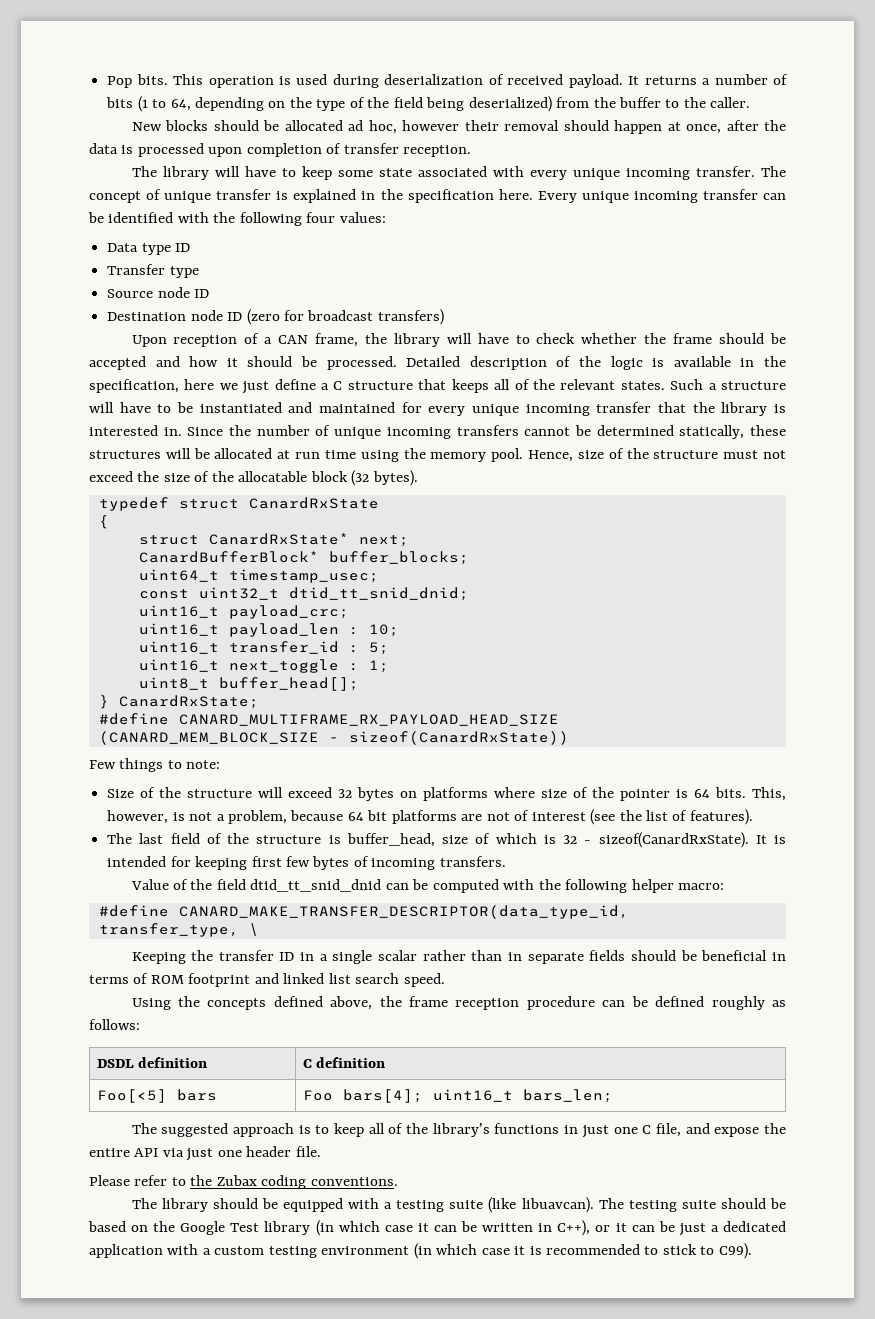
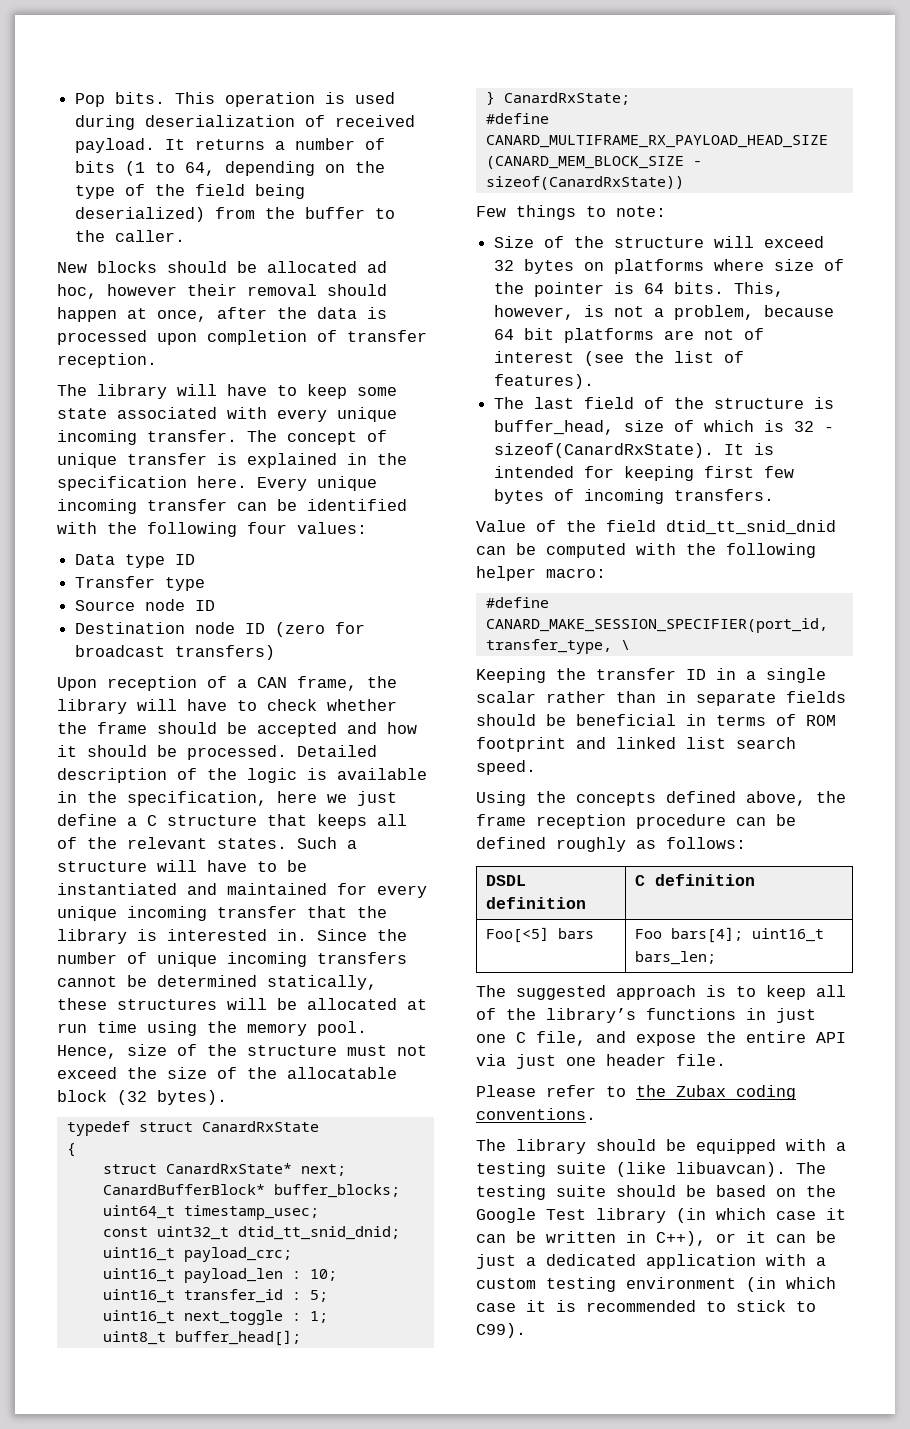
[178,905,629,919] CANARD_MAKE_TRANSFER_DESCRIPTOR(data_type_id, -> [485,618,828,633] CANARD_MAKE_SESSION_SPECIFIER(port_id,

